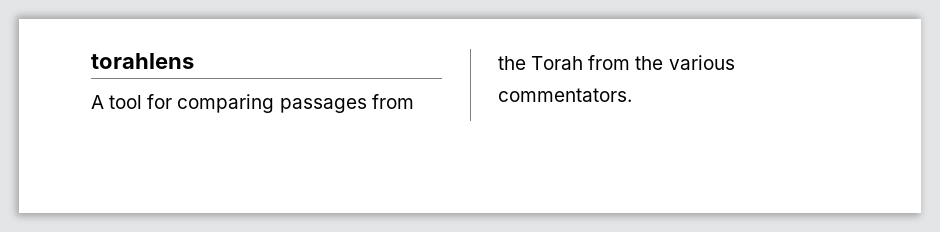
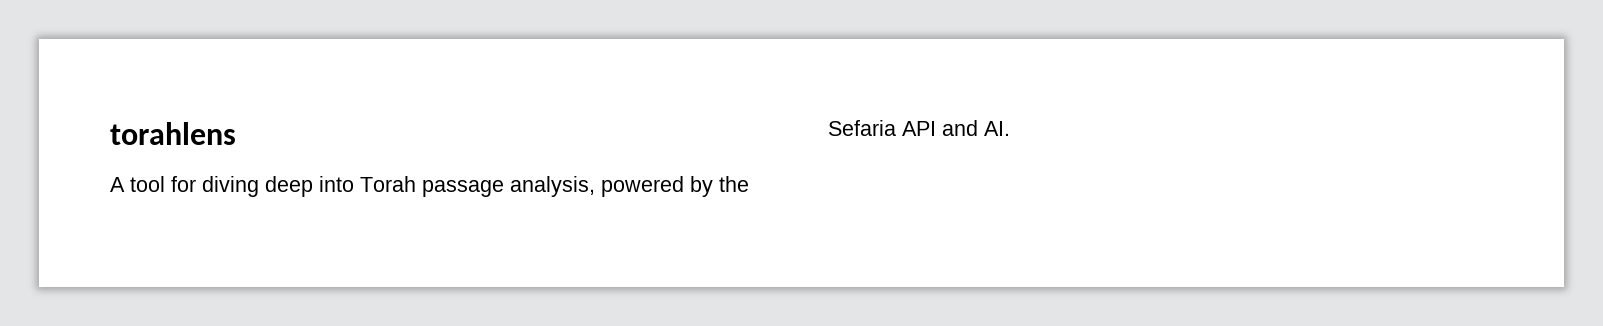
[177,94,414,113] [498,55,735,70] [498,88,632,102] comparing passages from the Torah from the various commentators. -> [202,176,749,197] [828,120,1010,136] diving deep into Torah passage analysis, powered by the Sefaria API and AI.

